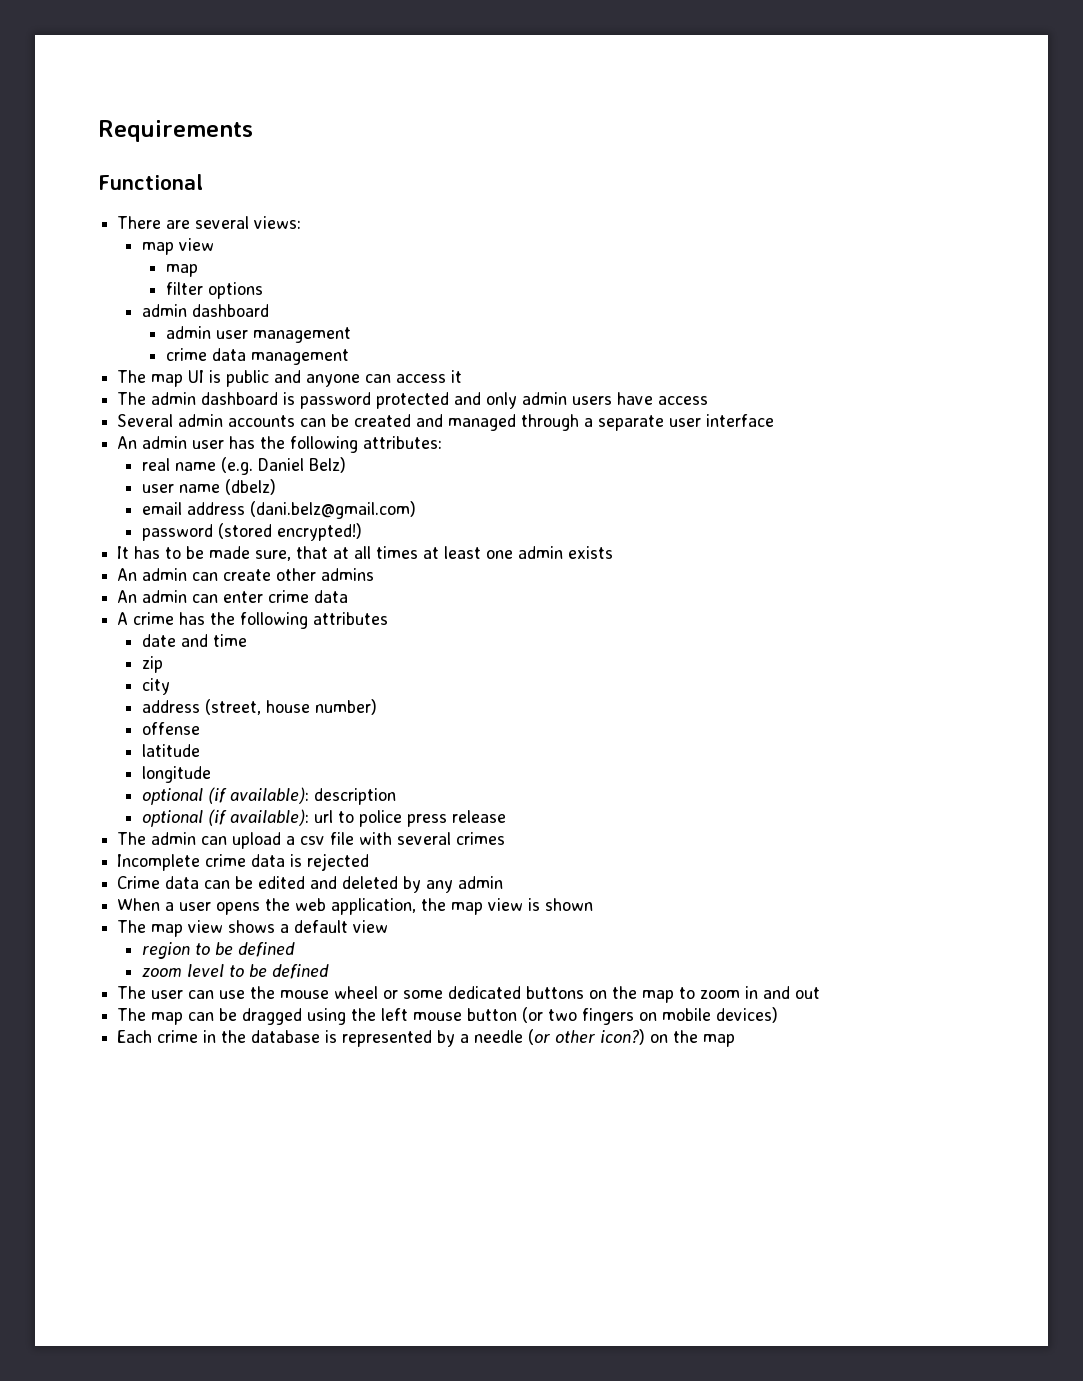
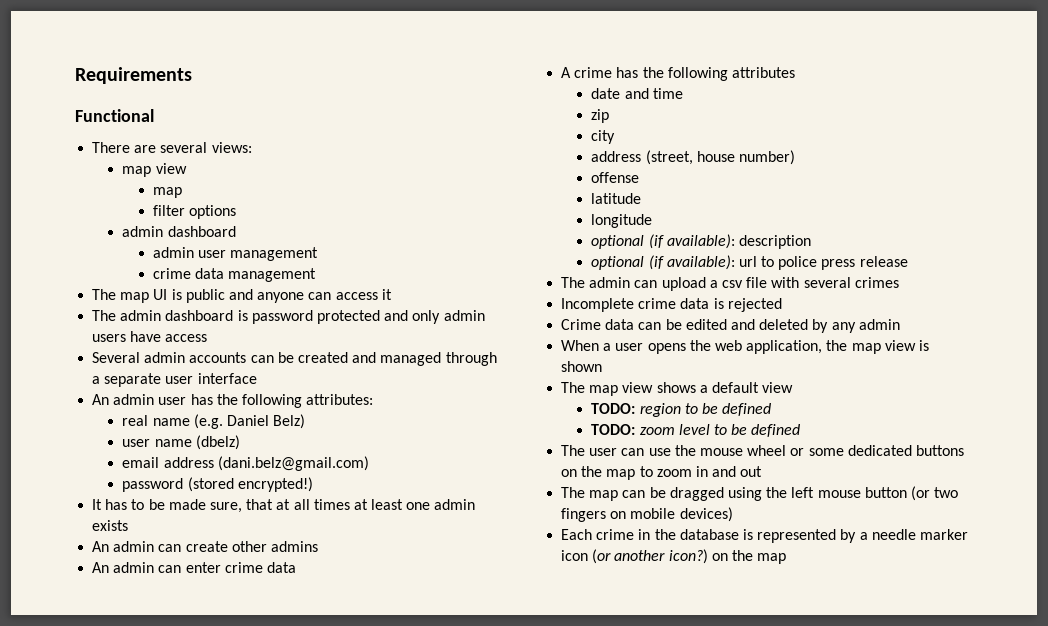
(389, 926) none -> [591,403,636,414] TODO:
(295, 949) none -> [591,424,636,435] TODO:
[528,1029,596,1045] (or other -> [919,529,968,540] [561,549,666,564] marker icon (or another

